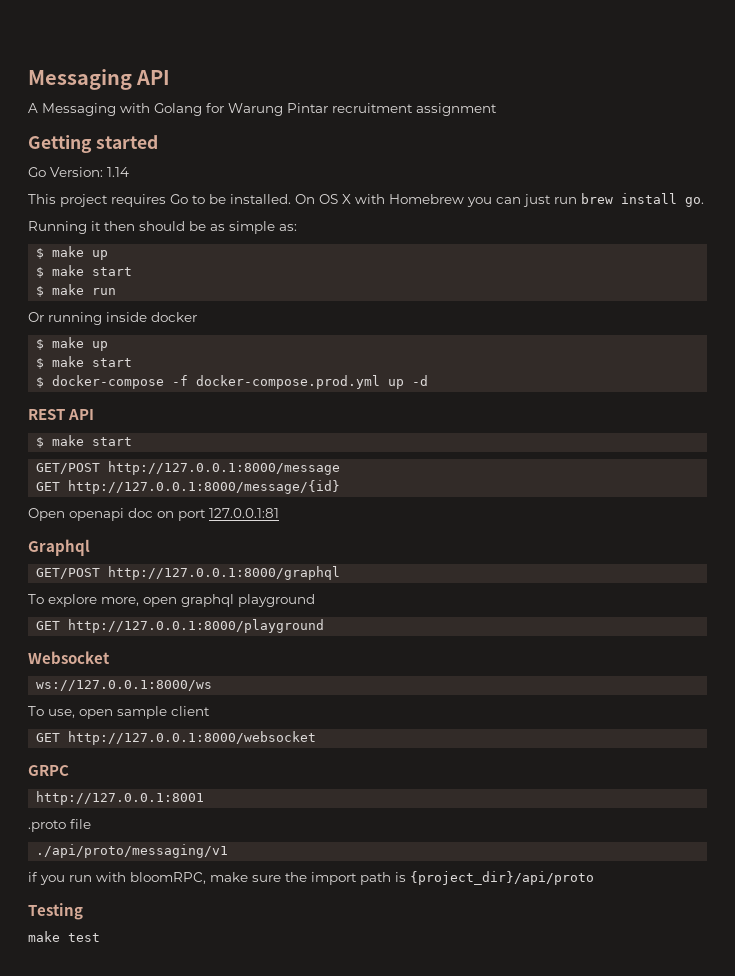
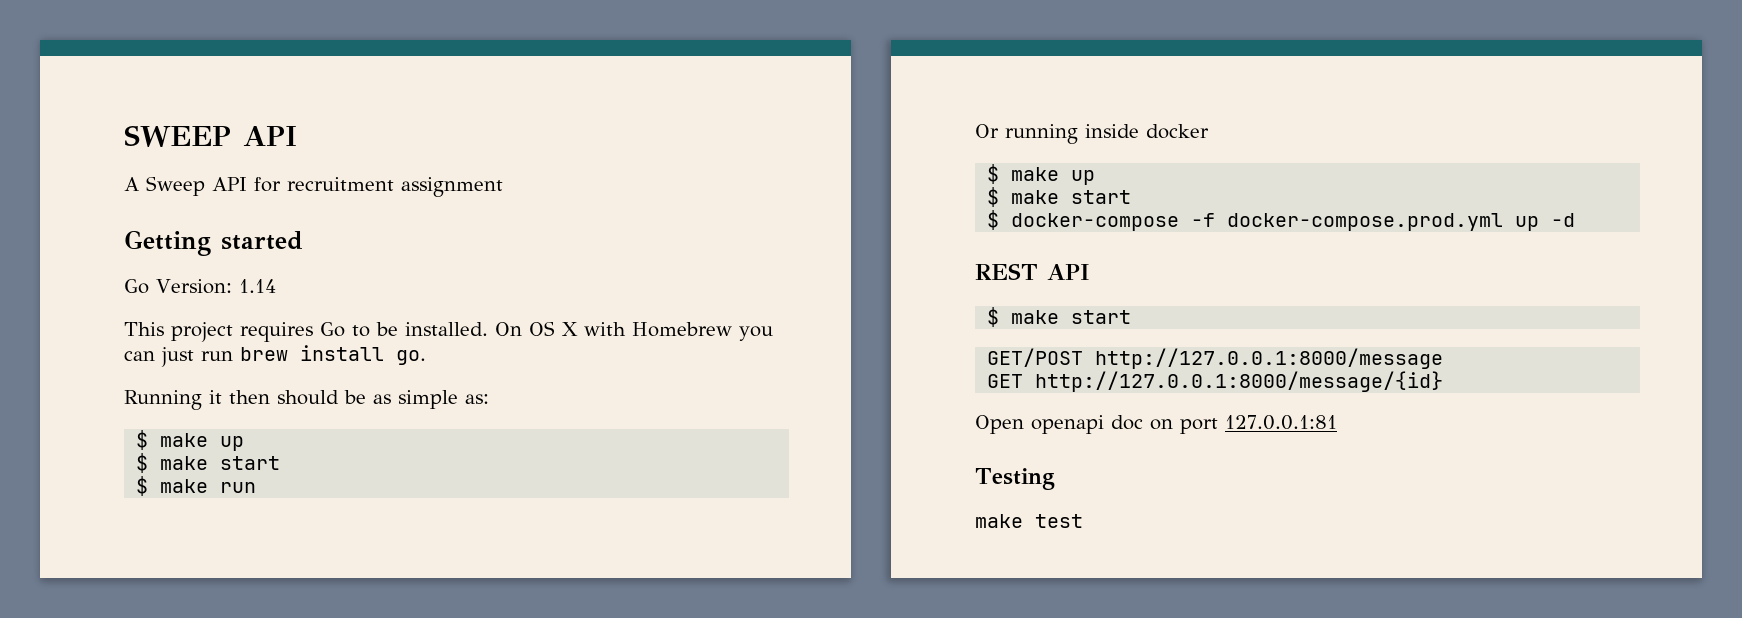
[28,69,132,90] Messaging -> [124,125,231,147] SWEEP
[42,103,328,116] Messaging with Golang for Warung Pintar -> [146,176,281,196] Sweep API for
[28,539,90,556] [36,566,341,580] [28,594,315,607] [36,619,325,633] [28,651,110,664] [36,680,213,691] [28,706,210,719] [36,731,317,745] [28,765,69,776] [36,791,205,805] [28,819,91,832] [36,844,229,858] [28,871,594,885] // Graphql // GET/POST http://127.0.0.1:8000/graphql // To explore more, open graphql playground // GET http://127.0.0.1:8000/playground // Websocket // ws://127.0.0.1:8000/ws // To use, open sample client // GET http://127.0.0.1:8000/websocket // GRPC // http://127.0.0.1:8001 // .proto file // ./api/proto/messaging/v1 // if you run with bloomRPC, make sure the import path is {project_dir}/api/proto -> (1337, 422) none

